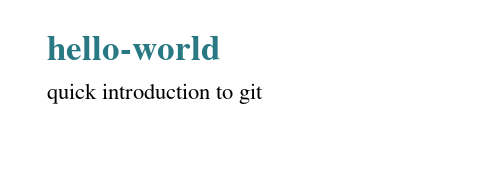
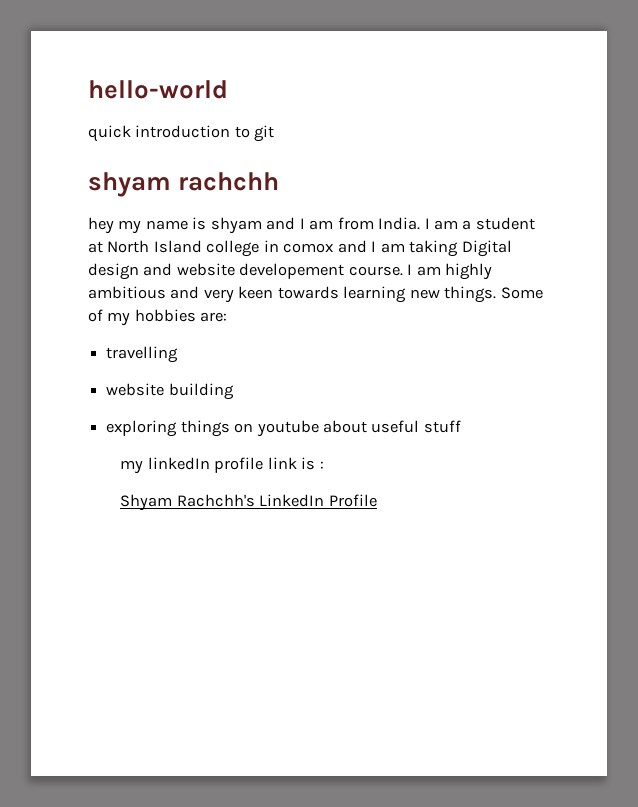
(264, 93) none -> [88,172,280,197] [88,217,535,234] [88,240,512,257] [88,263,493,280] [88,286,543,303] [88,309,228,326] [106,346,179,363] [106,383,234,400] [106,420,461,437] [120,457,324,474] [120,494,377,511] // shyam rachchh // hey my name is shyam and I am from India. I am a student at North Island college in comox and I am taking Digital design and website developement course. I am highly ambitious and very keen towards learning new things. Some of my hobbies are: // travelling // website building // exploring things on youtube about useful stuff // my linkedIn profile link is : // Shyam Rachchh's LinkedIn Profile

